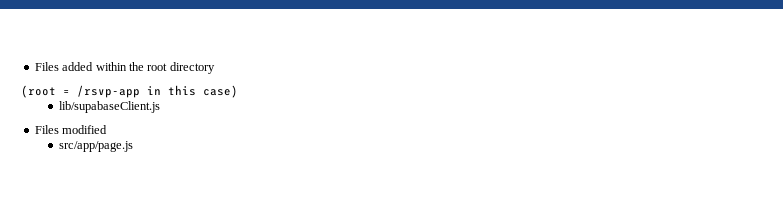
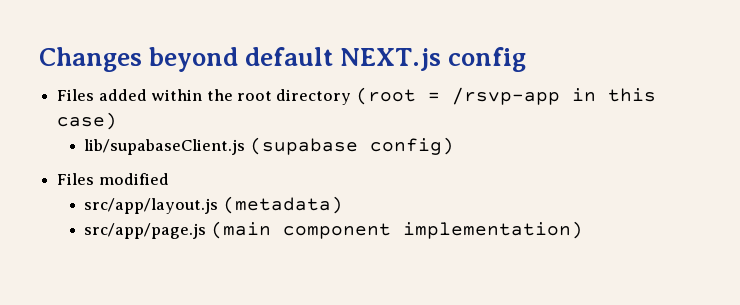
(34, 66) none -> [39,47,527,72] Changes beyond default NEXT.js config //
(215, 68) // -> (352, 97) none
(161, 107) none -> [249,137,454,155] (supabase config)
(108, 129) none -> [84,196,343,214] // src/app/layout.js (metadata)
(134, 146) none -> [210,221,583,239] (main component implementation)

